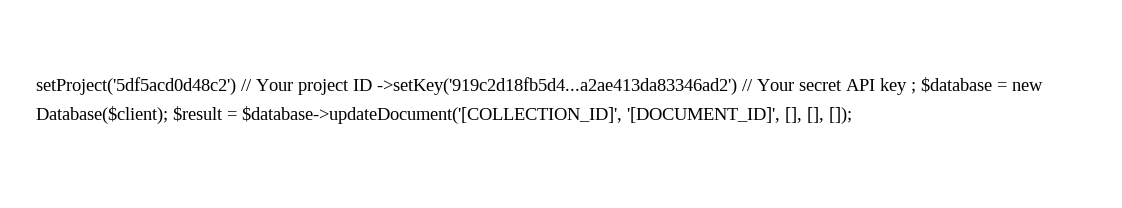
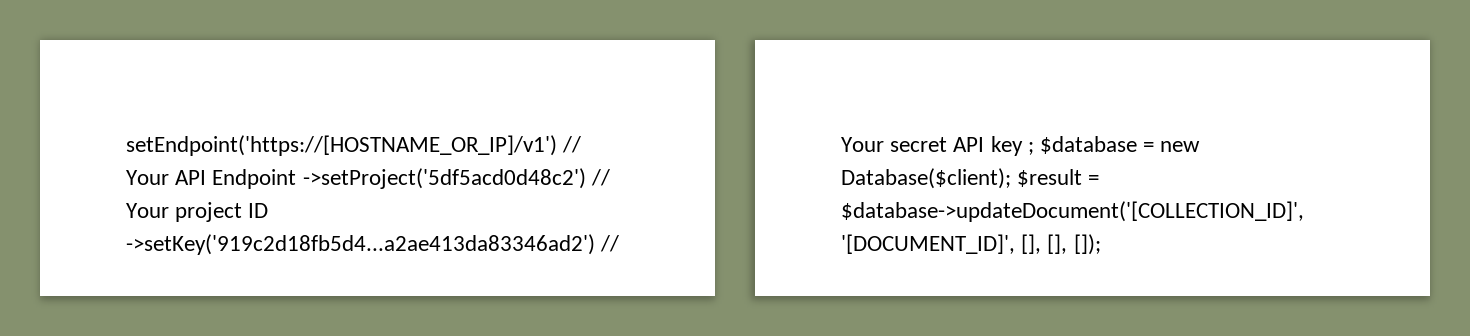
[36,77,236,95] setProject('5df5acd0d48c2') -> [126,135,582,156] [126,168,586,189] setEndpoint('https://[HOSTNAME_OR_IP]/v1') // Your API Endpoint ->setProject('5df5acd0d48c2')

